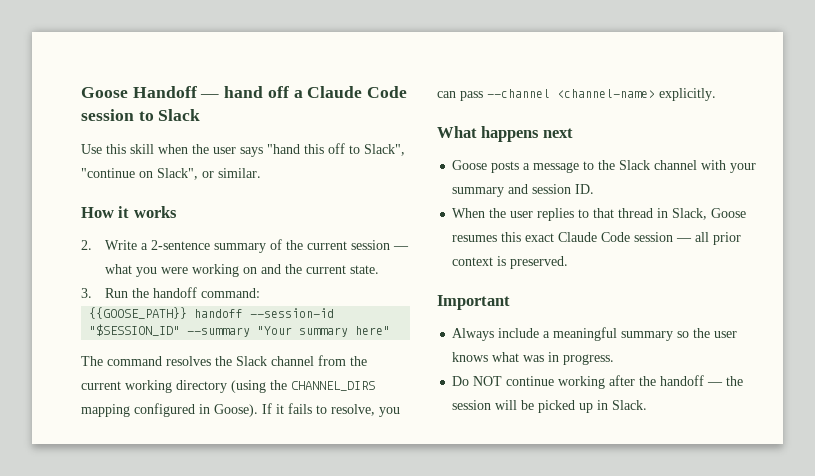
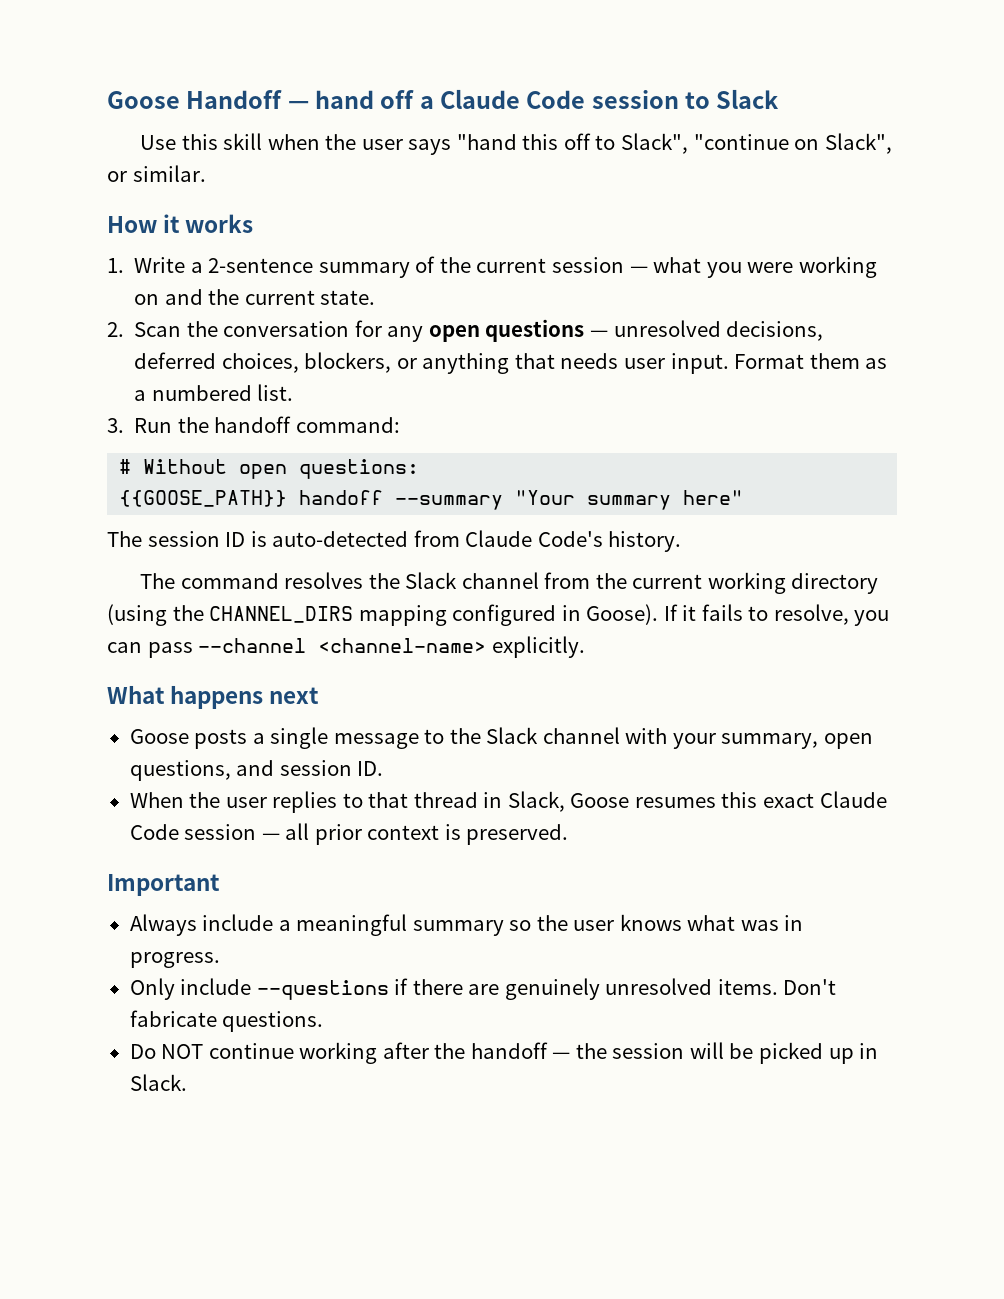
[81,240,92,250] 2. -> [107,258,124,273] 1.
(379, 269) none -> [107,319,824,342] [134,352,888,374] [134,384,294,401] // 2. Scan the conversation for any open questions — unresolved decisions, deferred choices, blockers, or anything that needs user input. Format them as a numbered list.
(260, 293) none -> [119,459,420,479] // # Without open questions:
[250,308,335,318] [89,324,181,336] --session-id "$SESSION_ID" -> (384, 497) none
(391, 330) none -> [107,530,682,552] // The session ID is auto-detected from Claude Code's history.
(531, 166) none -> [270,727,329,749] single
[452,187,505,197] summary -> [721,733,873,749] [129,760,231,781] summary, open questions,
(615, 359) none -> [129,978,837,1000] [129,1010,324,1032] // Only include --questions if there are genuinely unresolved items. Don't fabricate questions.

